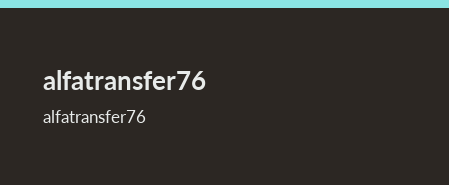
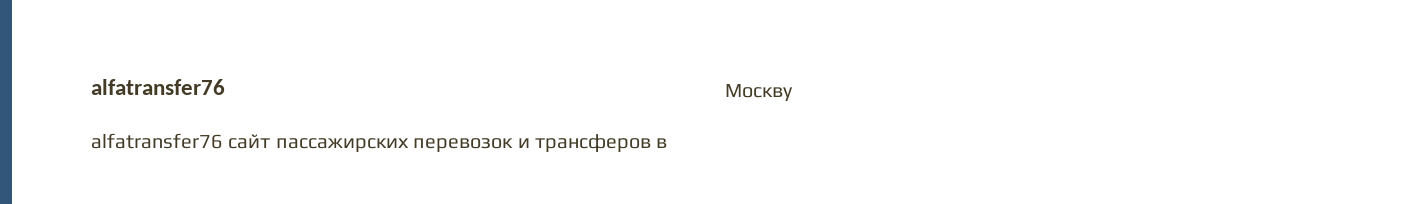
(146, 116) none -> [228,134,668,152] [725,84,793,101] сайт пассажирских перевозок и трансферов в Москву

